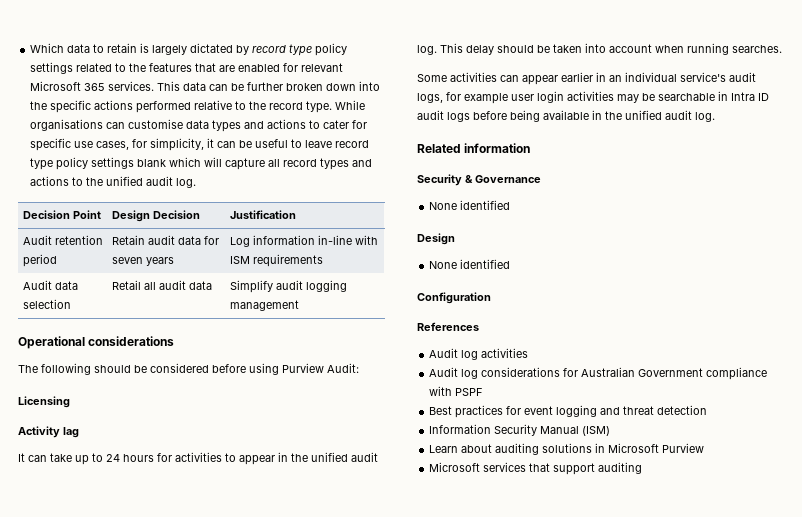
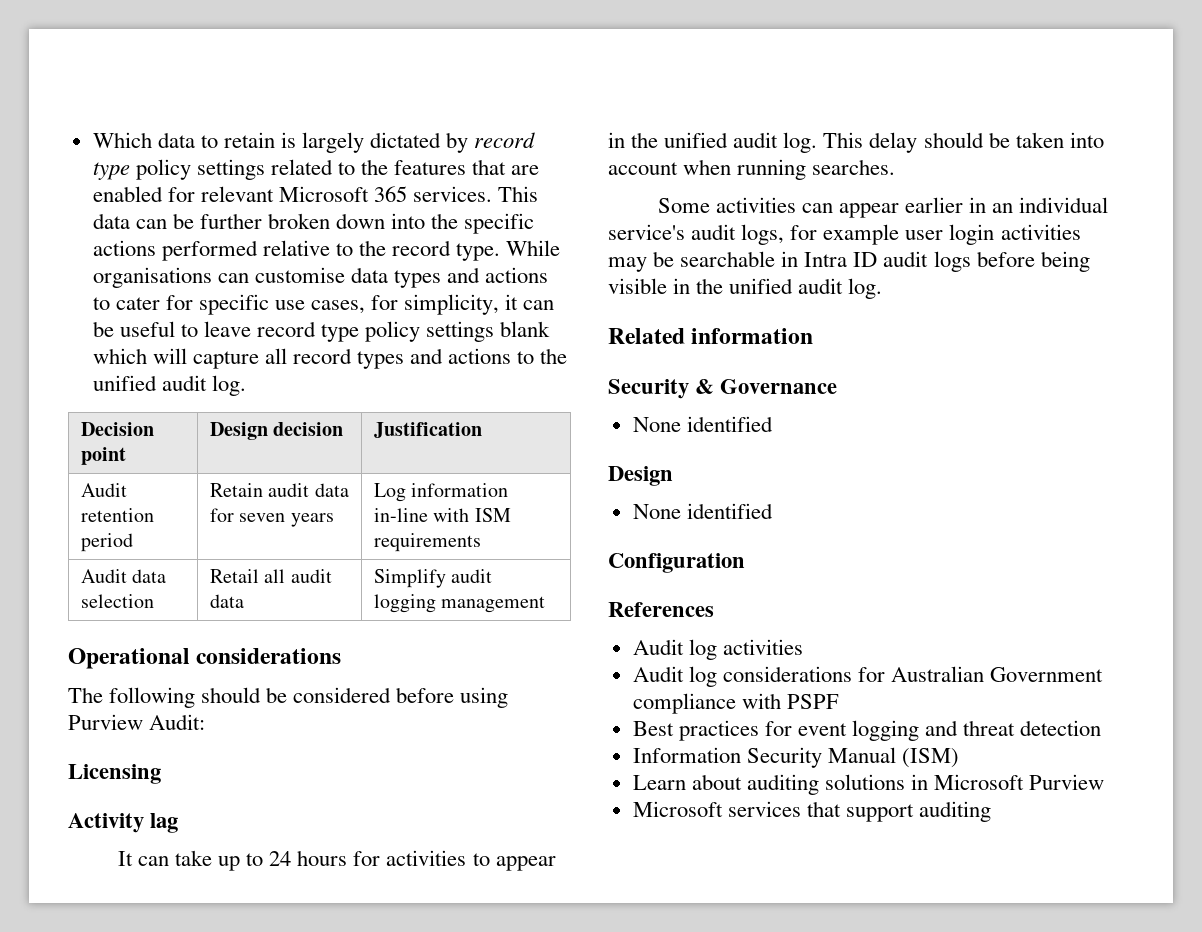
[72,210,101,219] [111,210,200,222] Point | Design Decision -> [80,447,126,465] [209,422,344,440] point | Design decision
[543,110,589,120] available -> [608,278,667,294] visible

